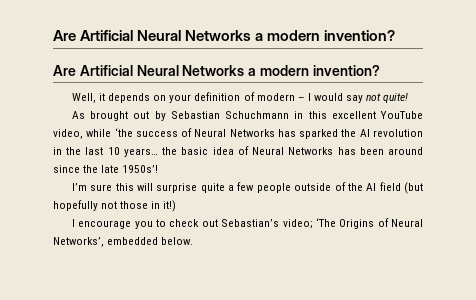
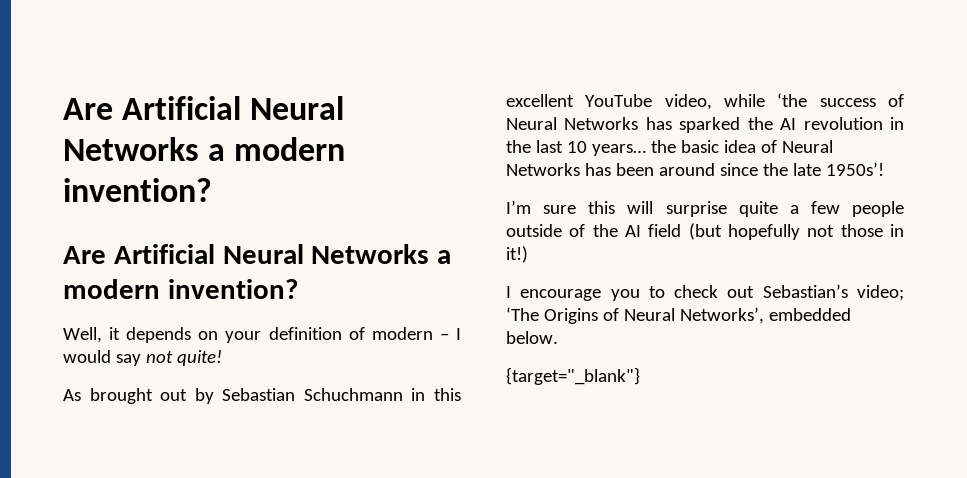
(194, 241) none -> [506,367,640,385] // {target="_blank"}

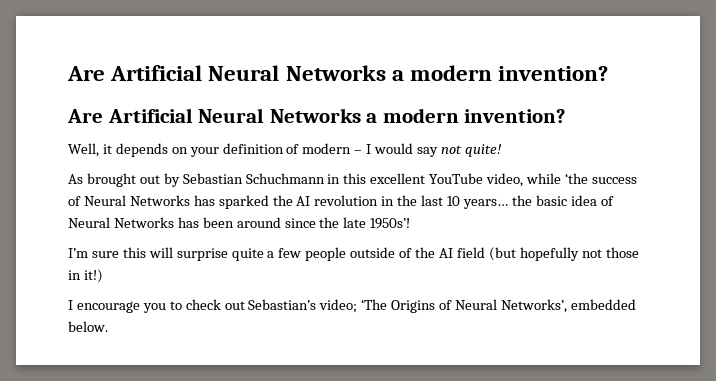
[506,367,640,385] // {target="_blank"} -> (108, 326) none

